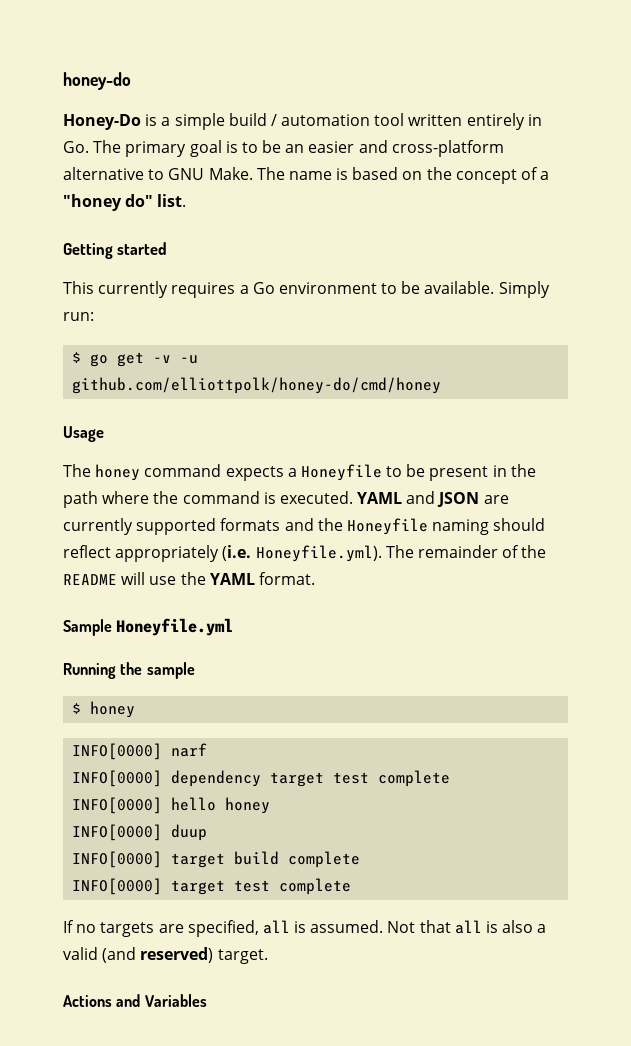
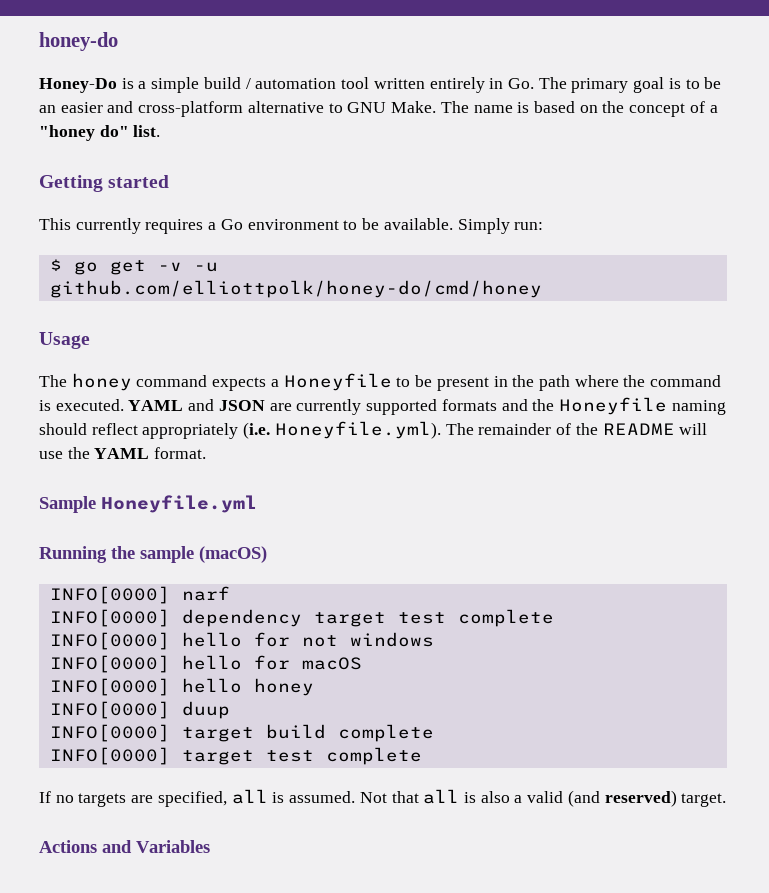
[72,701,136,718] // $ honey -> [199,546,267,563] (macOS)
(451, 778) none -> [49,632,434,650] [49,655,362,673] // INFO[0000] hello for not windows // INFO[0000] hello for macOS

